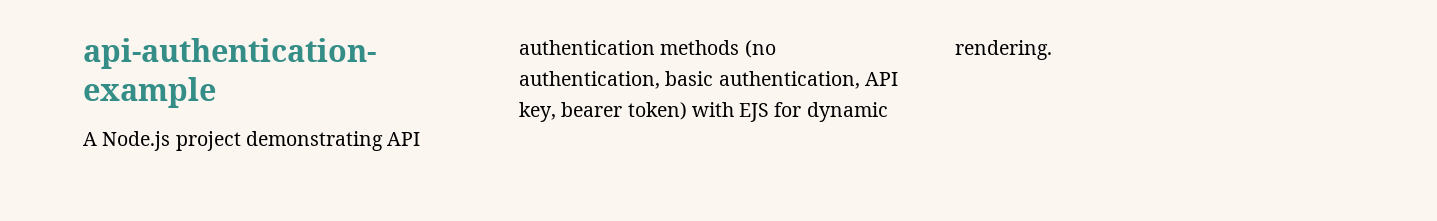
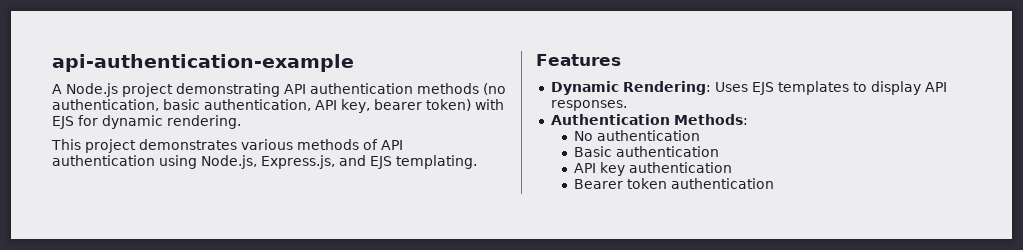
(1052, 50) none -> [51,139,403,153] [52,155,477,169] [536,54,621,66] [550,81,947,95] [550,100,627,111] [550,114,748,125] [573,130,700,141] [573,146,719,157] [573,162,732,176] [573,178,774,189] // This project demonstrates various methods of API authentication using Node.js, Express.js, and EJS templating. // Features // Dynamic Rendering: Uses EJS templates to display API responses. // Authentication Methods: // No authentication // Basic authentication // API key authentication // Bearer token authentication

